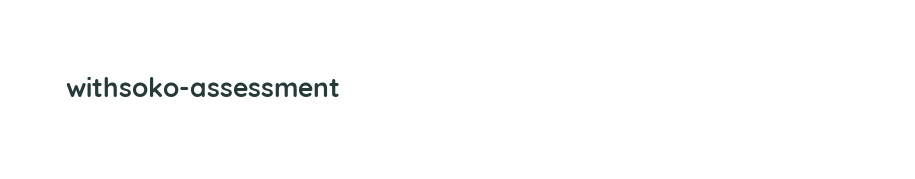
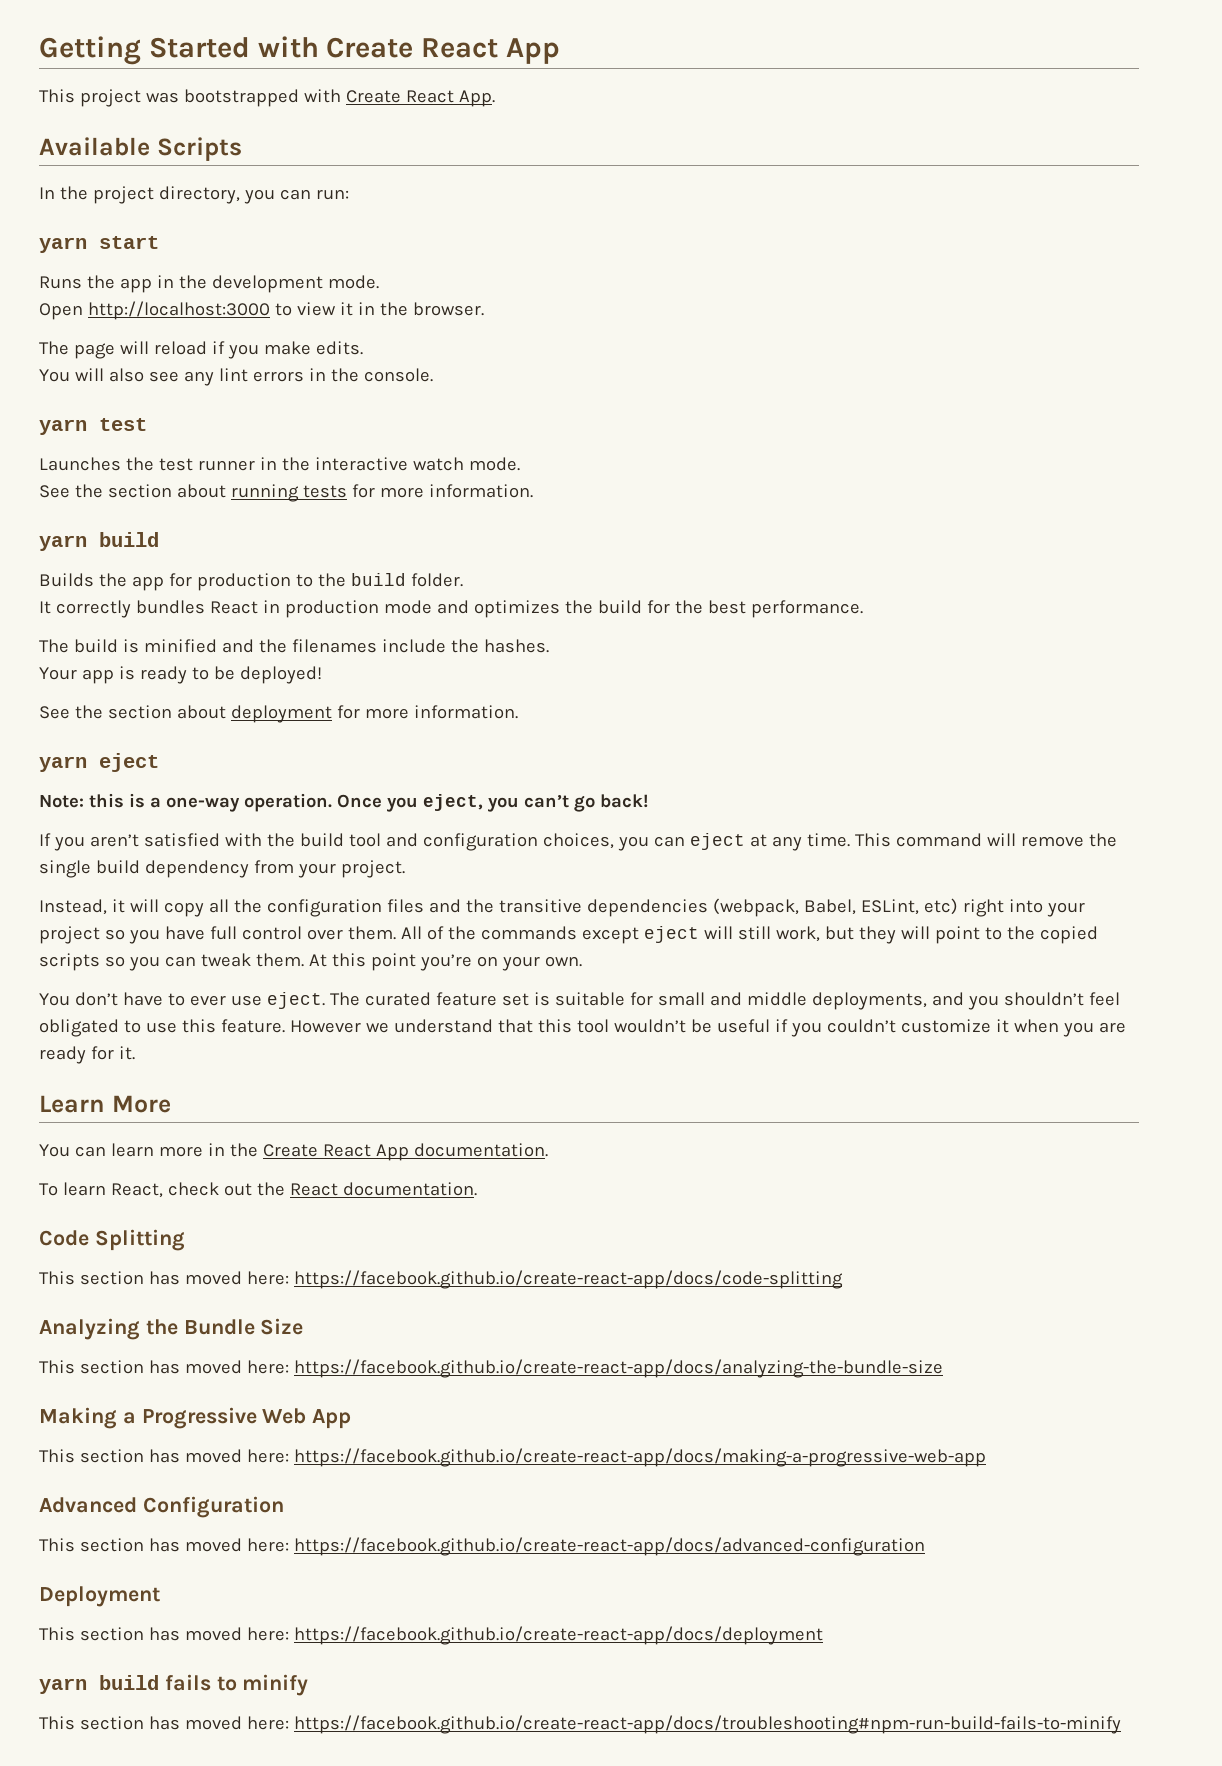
[66,76,340,97] withsoko-assessment -> [39,36,561,65] [39,89,495,107] [39,137,242,161] [39,186,349,204] [39,236,159,253] [39,275,379,293] [39,301,484,320] [39,341,363,359] [39,368,433,386] [39,418,147,435] [39,457,520,471] [39,484,533,502] [39,532,159,551] [39,573,463,591] [39,600,863,618] [39,639,549,653] [39,666,322,684] [39,705,518,723] [39,753,159,772] [39,793,648,812] [39,833,1117,851] [39,860,405,878] [39,898,1085,917] [39,926,1098,944] [39,953,582,971] [39,992,1120,1010] [39,1019,1126,1037] [39,1046,135,1064] [39,1095,171,1113] [39,1143,548,1161] [39,1182,477,1198] [39,1229,185,1251] [39,1270,843,1289] [39,1318,304,1340] [39,1359,943,1378] [39,1407,352,1429] [39,1448,986,1467] [39,1496,284,1518] [39,1537,925,1556] [39,1586,160,1607] [39,1626,823,1645] [39,1674,309,1696] [39,1715,1121,1734] Getting Started with Create React App // This project was bootstrapped with Create React App. // Available Scripts // In the project directory, you can run: // yarn start // Runs the app in the development mode. // Open http://localhost:3000 to view it in the browser. // The page will reload if you make edits. // You will also see any lint errors in the console. // yarn test // Launches the test runner in the interactive watch mode. // See the section about running tests for more information. // yarn build // Builds the app for production to the build folder. // It correctly bundles React in production mode and optimizes the build for the best performance. // The build is minified and the filenames include the hashes. // Your app is ready to be deployed! // See the section about deployment for more information. // yarn eject // Note: this is a one-way operation. Once you eject, you can’t go back! // If you aren’t satisfied with the build tool and configuration choices, you can eject at any time. This command will remove the single build dependency from your project. // Instead, it will copy all the configuration files and the transitive dependencies (webpack, Babel, ESLint, etc) right into your project so you have full control over them. All of the commands except eject will still work, but they will point to the copied scripts so you can tweak them. At this point you’re on your own. // You don’t have to ever use eject. The curated feature set is suitable for small and middle deployments, and you shouldn’t feel obligated to use this feature. However we understand that this tool wouldn’t be useful if you couldn’t customize it when you are ready for it. // Learn More // You can learn more in the Create React App documentation. // To learn React, check out the React documentation. // Code Splitting // This section has moved here: https://facebook.github.io/create-react-app/docs/code-splitting // Analyzing the Bundle Size // This section has moved here: https://facebook.github.io/create-react-app/docs/analyzing-the-bundle-size // Making a Progressive Web App // This section has moved here: https://facebook.github.io/create-react-app/docs/making-a-progressive-web-app // Advanced Configuration // This section has moved here: https://facebook.github.io/create-react-app/docs/advanced-configuration // Deployment // This section has moved here: https://facebook.github.io/create-react-app/docs/deployment // yarn build fails to minify // This section has moved here: https://facebook.github.io/create-react-app/docs/troubleshooting#npm-run-build-fails-to-minify

